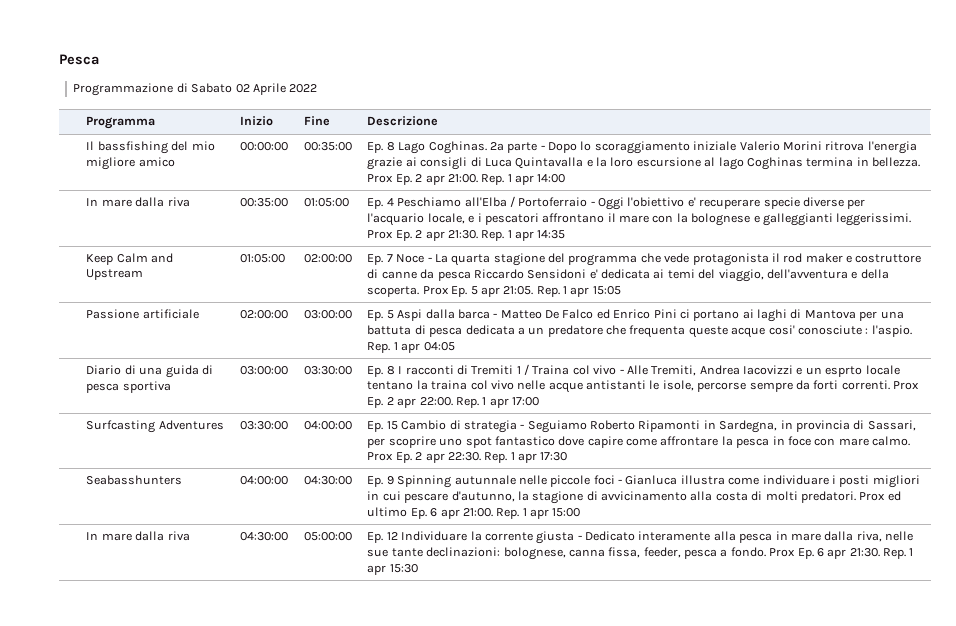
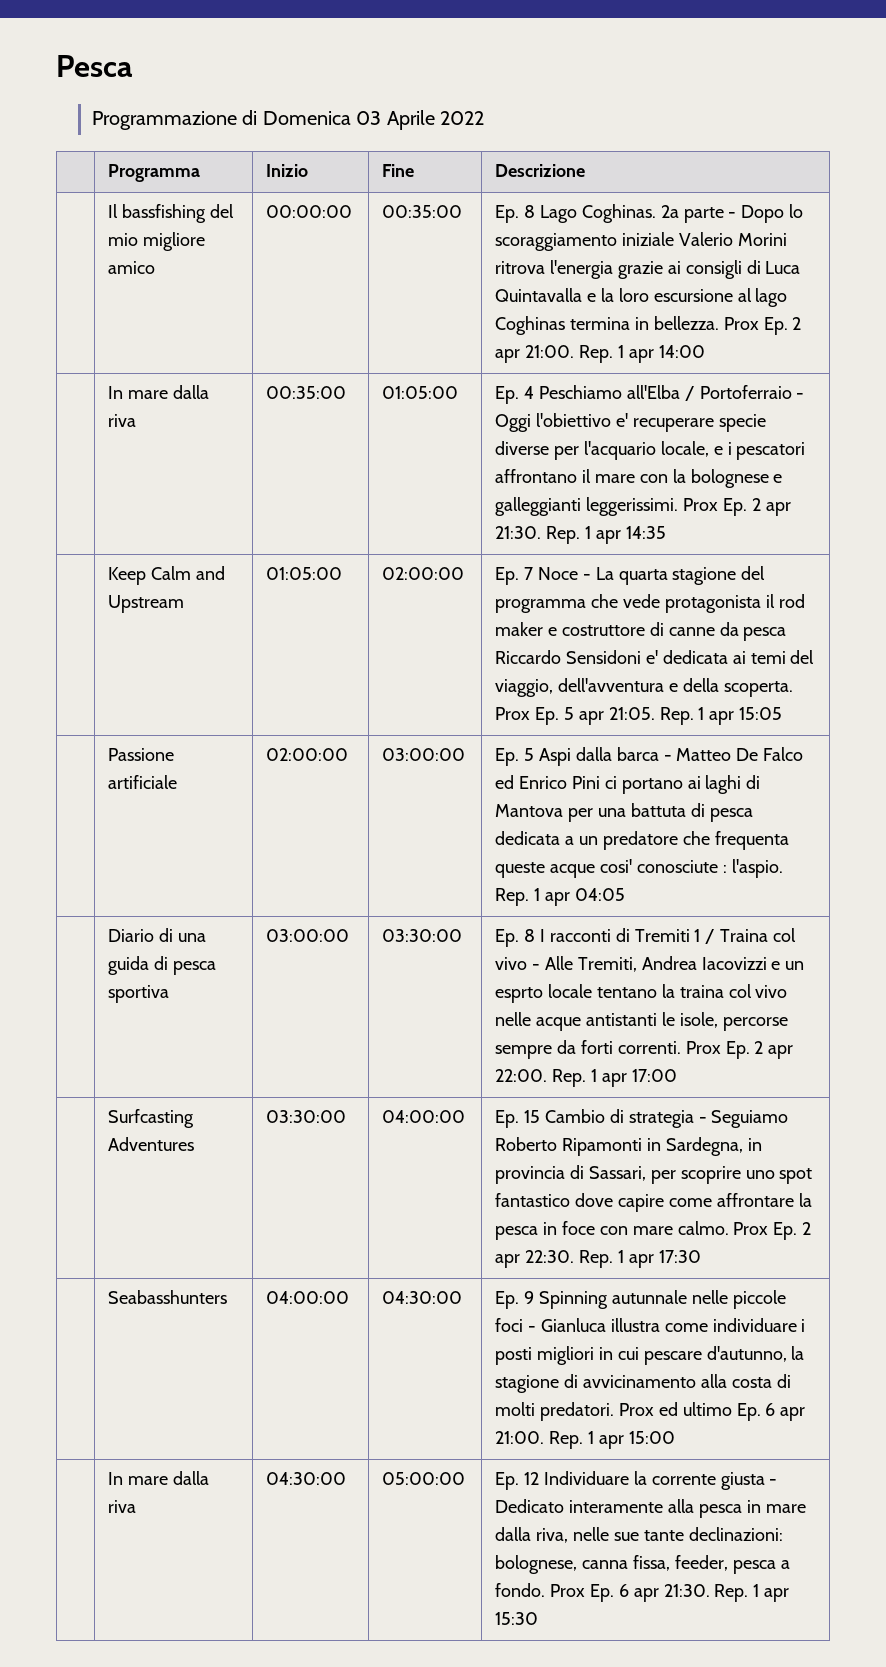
[191,83,250,93] Sabato 02 -> [262,111,382,125] Domenica 03

